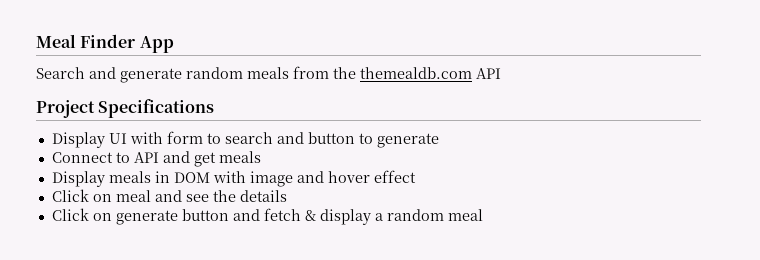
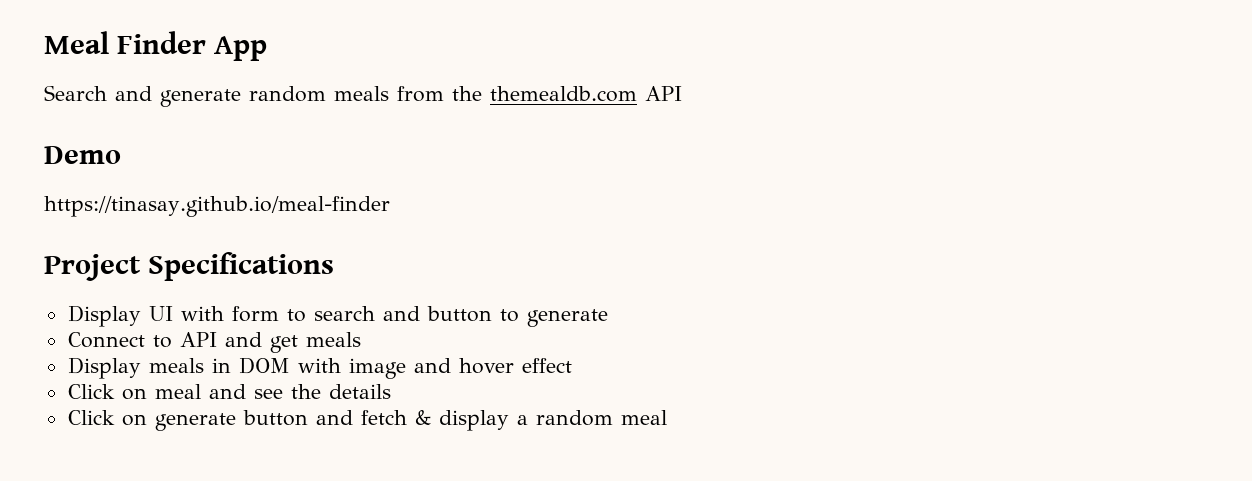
(501, 73) none -> [44,146,121,164] [44,196,390,217] // Demo // https://tinasay.github.io/meal-finder

